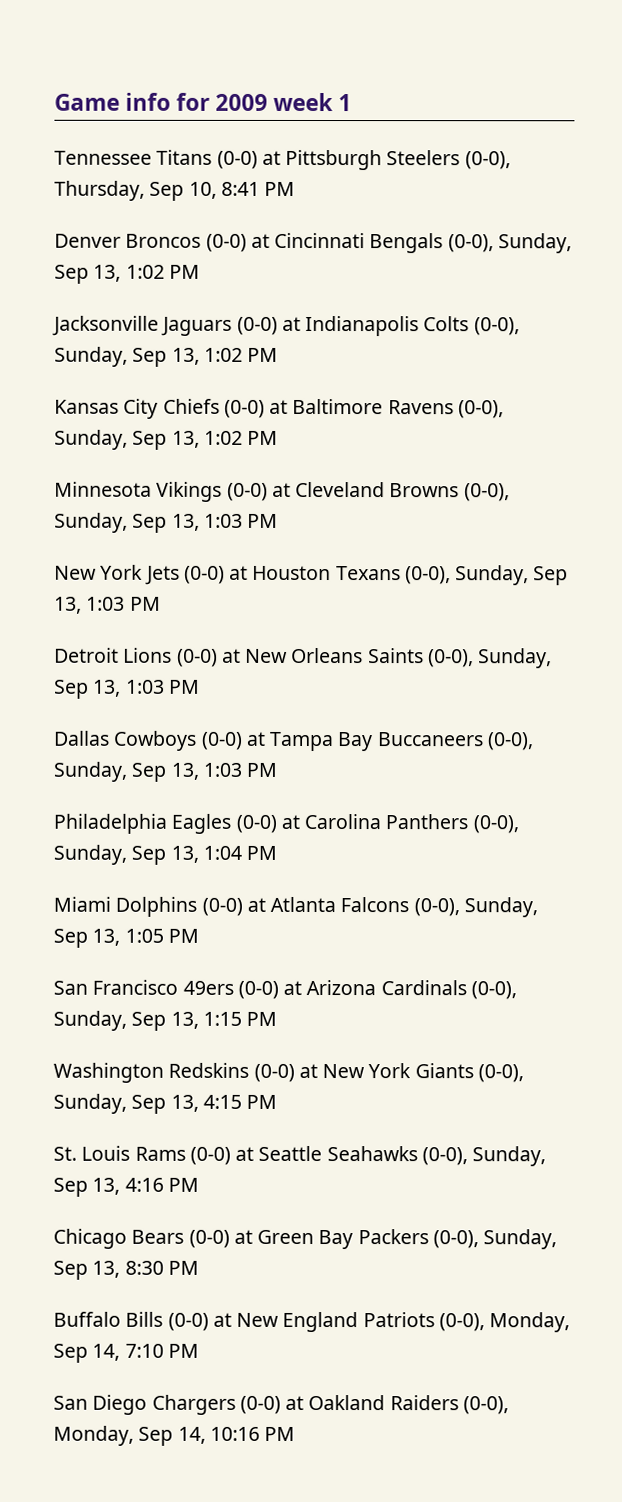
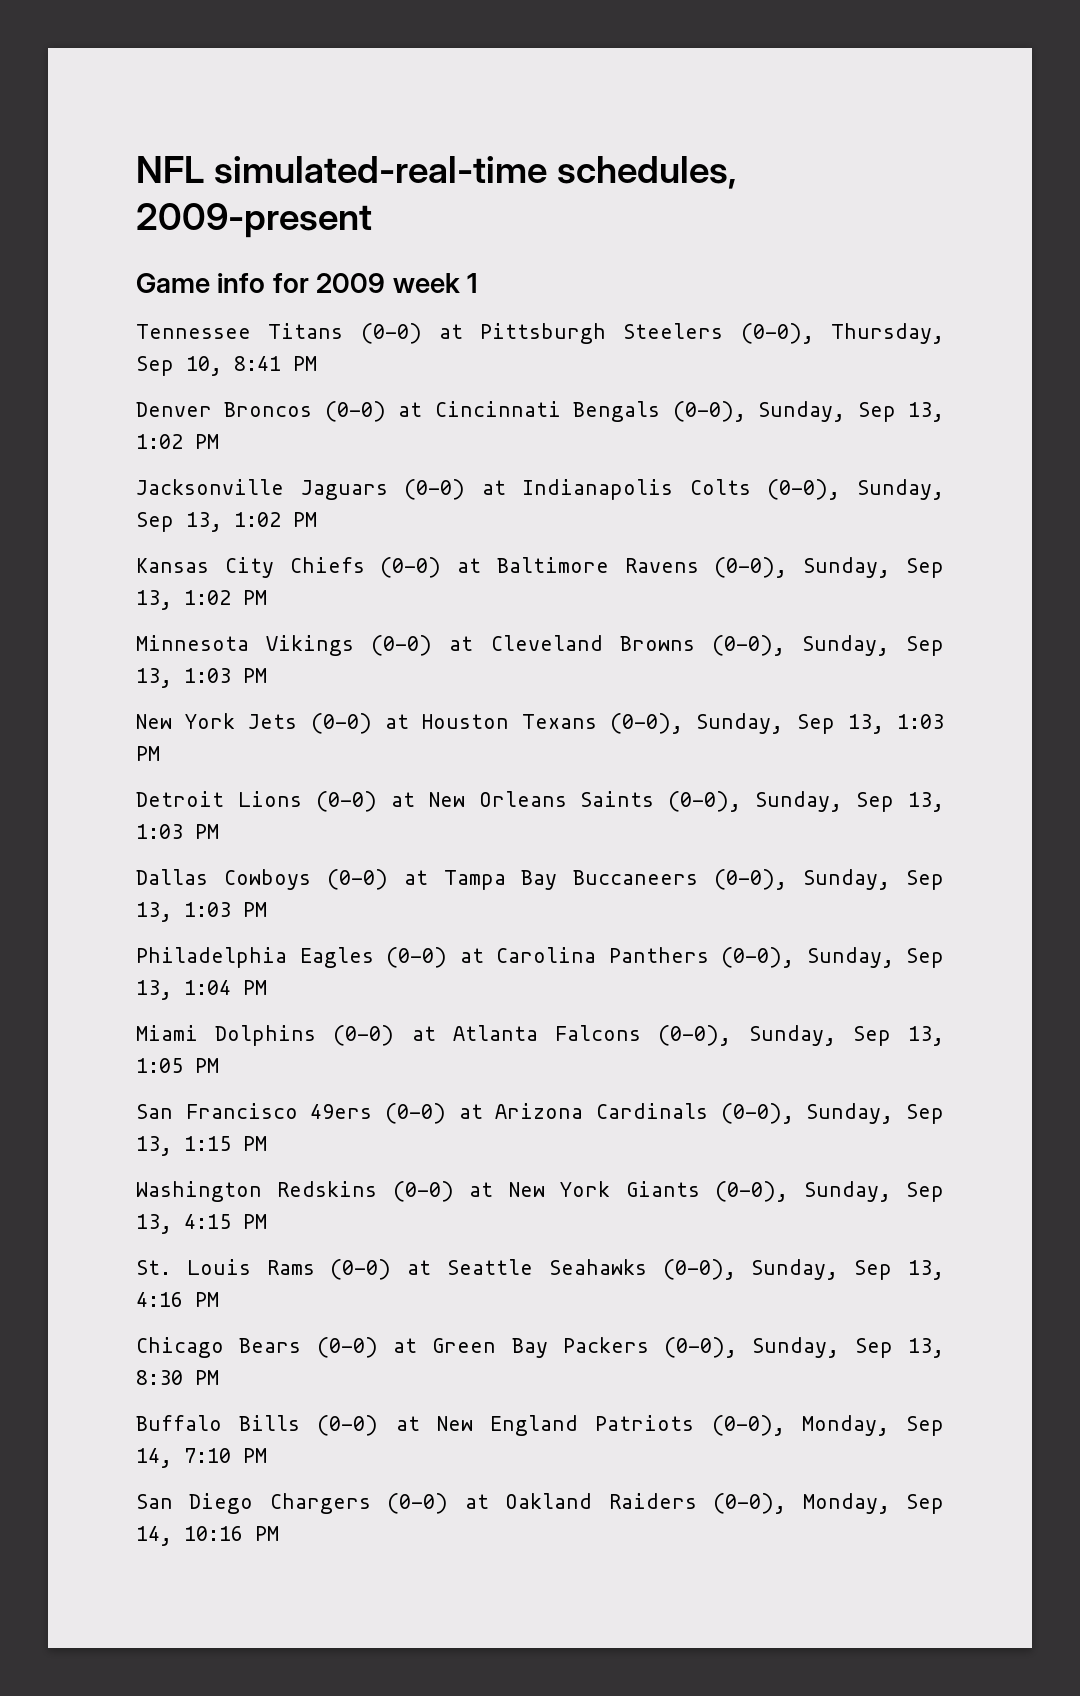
(54, 102) none -> [136,156,737,189] [136,203,372,238] NFL simulated-real-time schedules, 2009-present //

